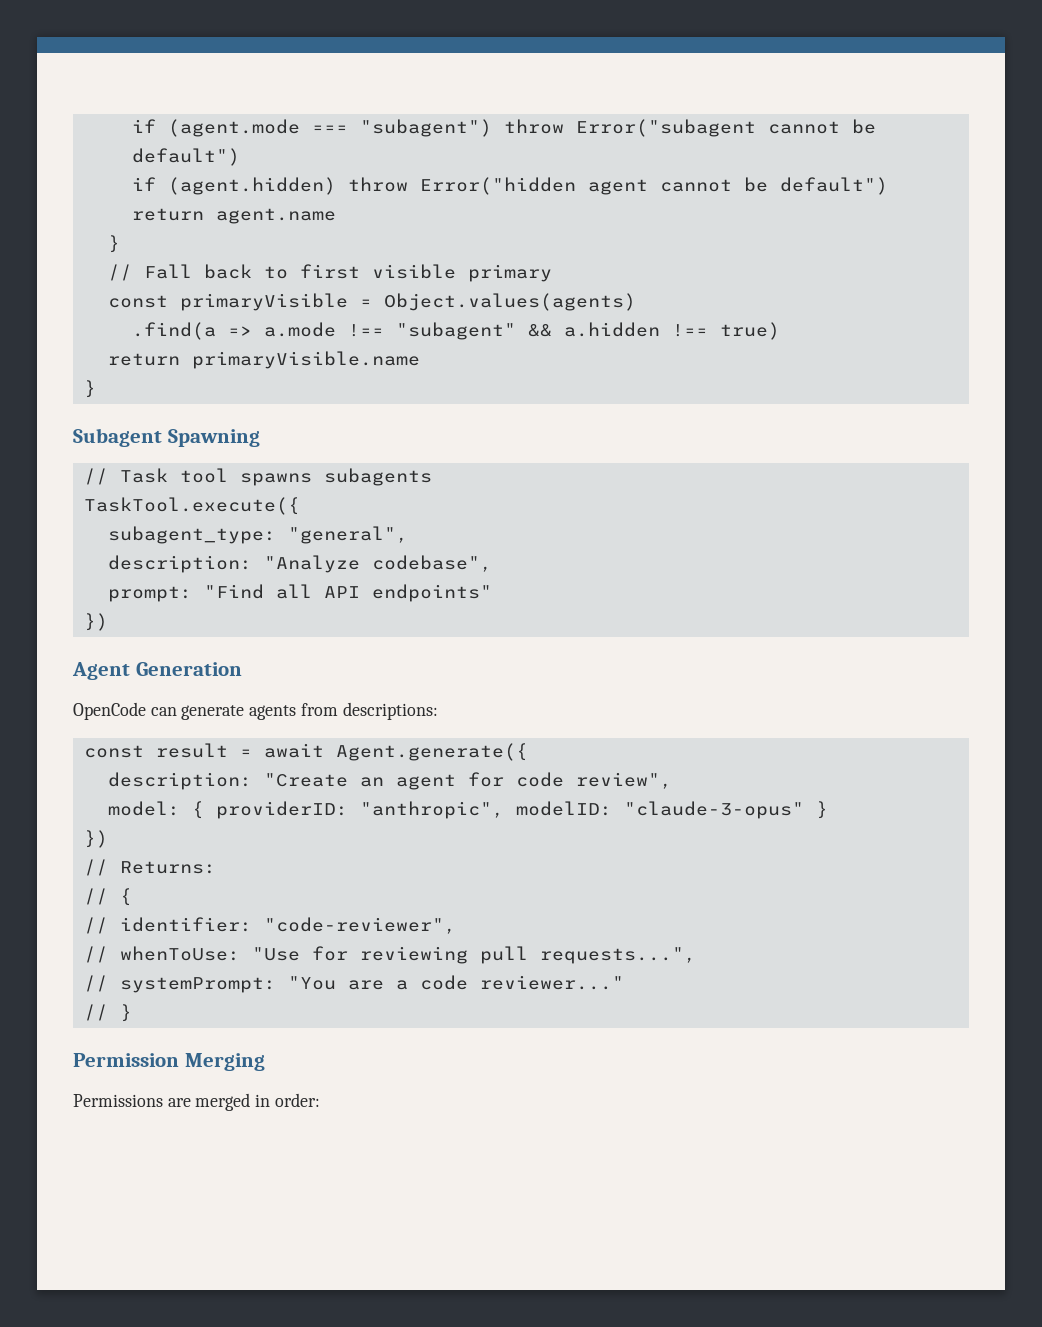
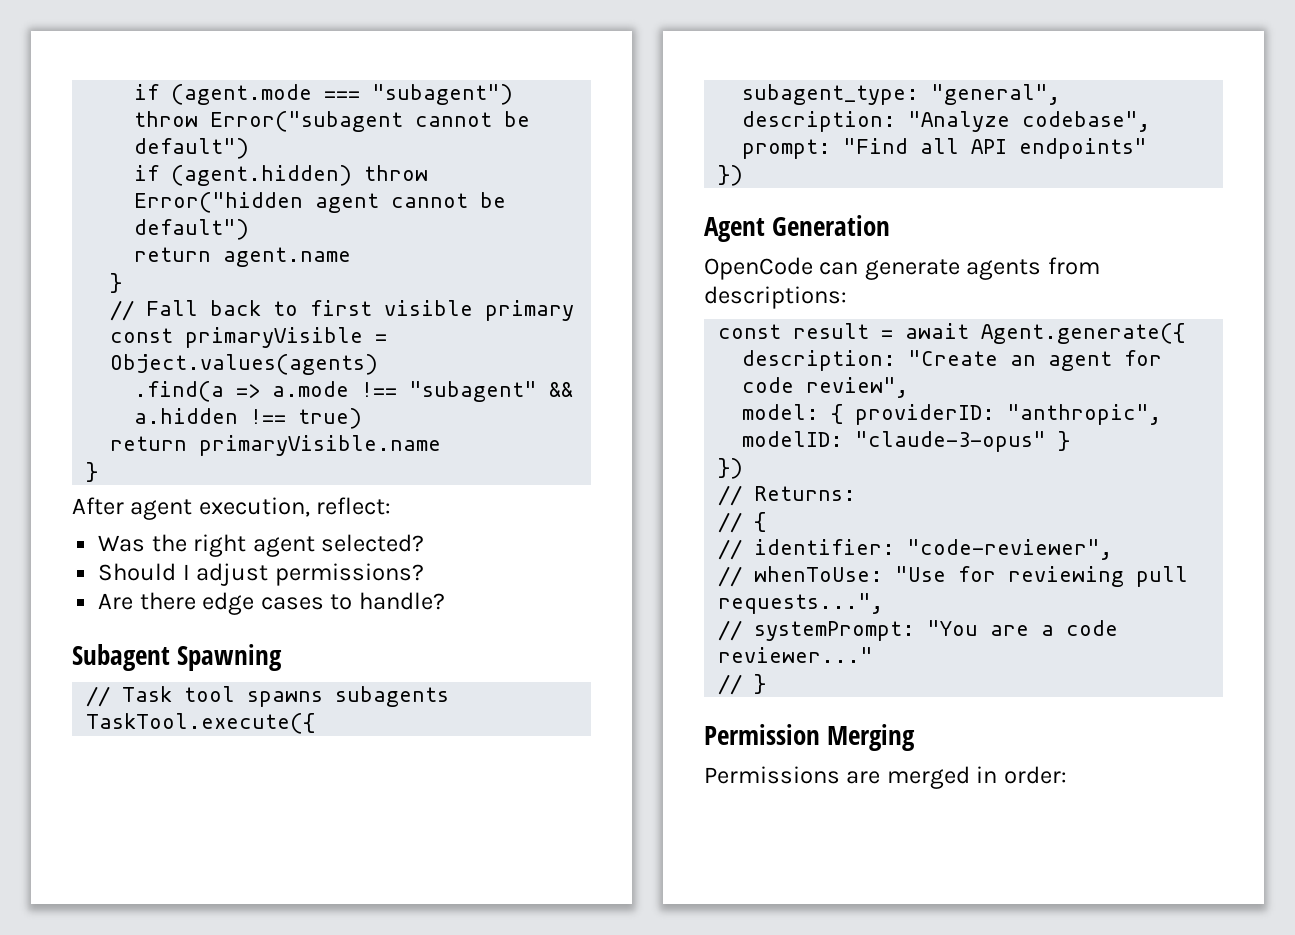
(96, 389) none -> [72,497,392,520] [98,534,425,557] [98,563,424,586] [98,592,445,615] // After agent execution, reflect: // Was the right agent selected? // Should I adjust permissions? // Are there edge cases to handle?

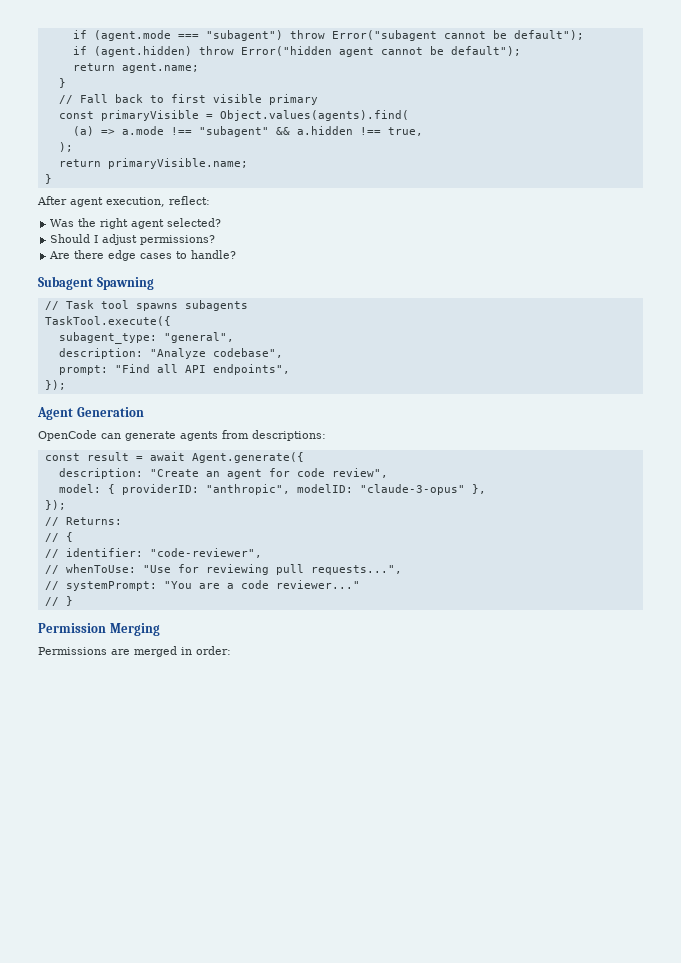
[134,138,250,159] default") -> [513,30,584,40] default");
[134,219,250,240] [134,247,352,267] default") // return agent.name -> [450,46,521,56] [72,63,199,73] default"); // return agent.name;
[110,354,379,375] [134,381,225,402] Object.values(agents) // .find(a -> [219,110,409,121] [72,126,94,136] Object.values(agents).find( // (a)
[298,408,363,429] [110,435,442,456] true) // return primaryVisible.name -> [387,127,423,136] [58,142,73,152] [58,158,248,169] true, // ); // return primaryVisible.name;
[1019,138,1148,159] [718,165,744,186] endpoints" // }) -> [212,364,290,375] [44,380,66,390] endpoints", // });
[1058,431,1071,451] [718,458,744,479] } // }) -> [471,484,486,494] [44,500,66,510] }, // });

